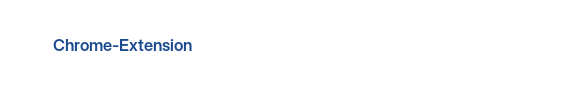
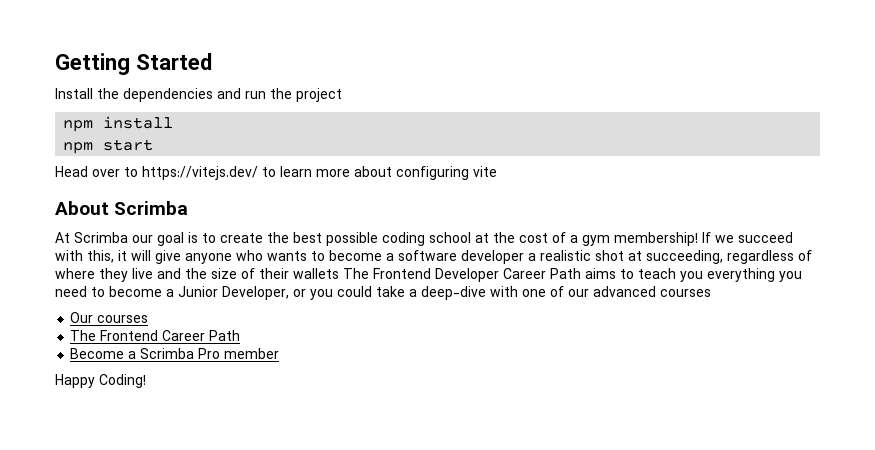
[53,39,192,51] Chrome-Extension -> [55,53,212,75] [55,88,342,102] [63,116,174,132] [63,139,154,154] [55,166,497,180] [55,201,189,215] [55,232,793,246] [55,250,812,264] [55,268,802,282] [55,286,711,300] [70,312,149,323] [70,330,241,341] [70,348,280,359] [55,374,146,388] Getting Started // Install the dependencies and run the project // npm install // npm start // Head over to https://vitejs.dev/ to learn more about configuring vite // About Scrimba // At Scrimba our goal is to create the best possible coding school at the cost of a gym membership! If we succeed with this, it will give anyone who wants to become a software developer a realistic shot at succeeding, regardless of where they live and the size of their wallets The Frontend Developer Career Path aims to teach you everything you need to become a Junior Developer, or you could take a deep-dive with one of our advanced courses // Our courses // The Frontend Career Path // Become a Scrimba Pro member // Happy Coding!

